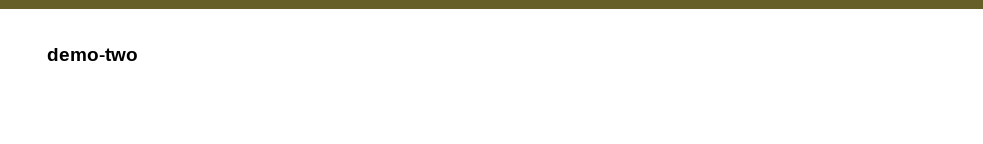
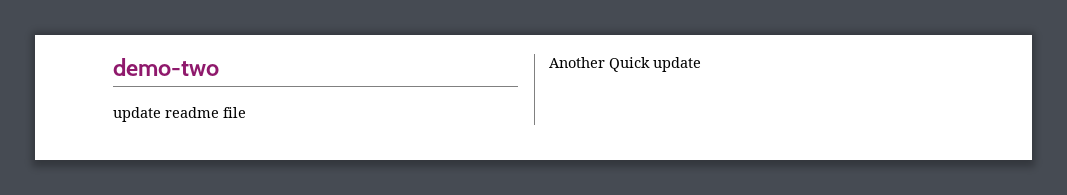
(138, 54) none -> [113,107,246,122] [549,57,701,72] // update readme file // Another Quick update

